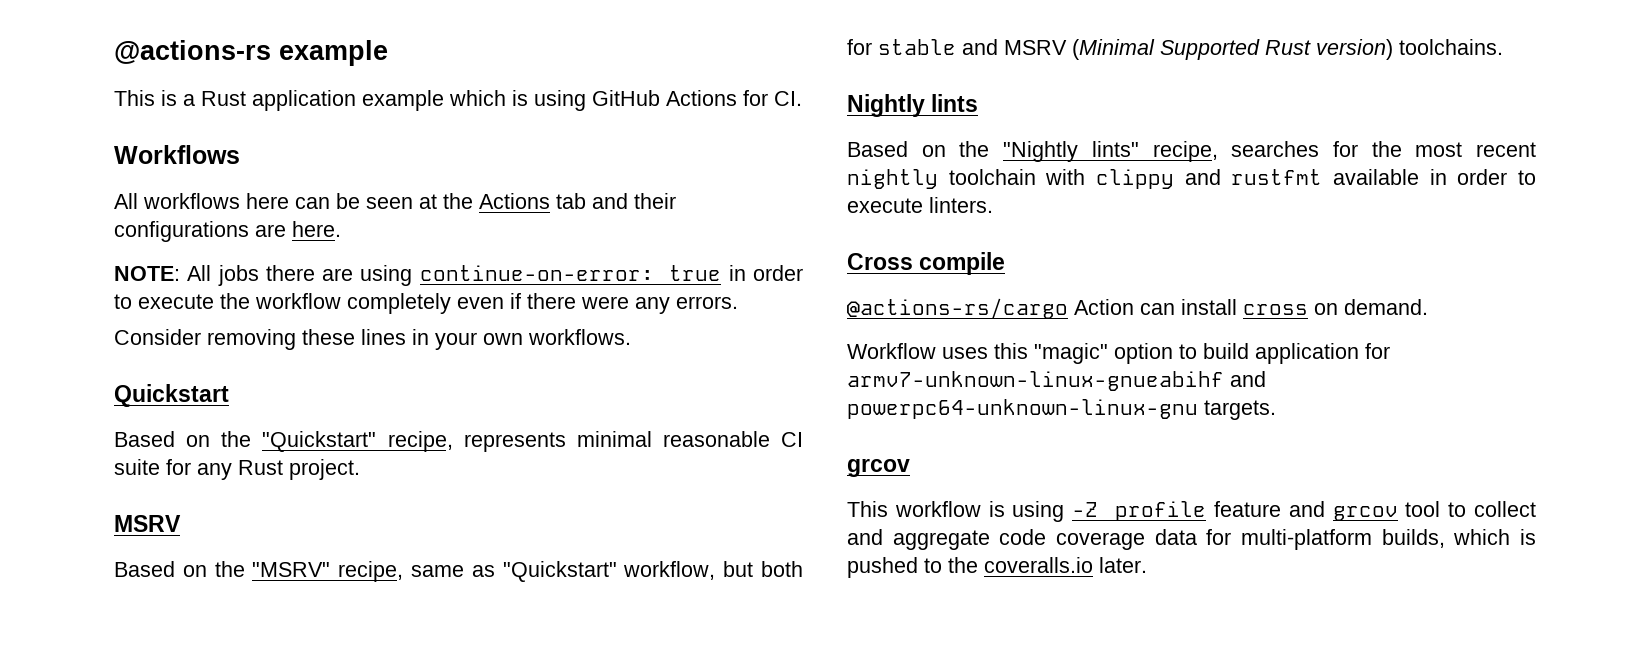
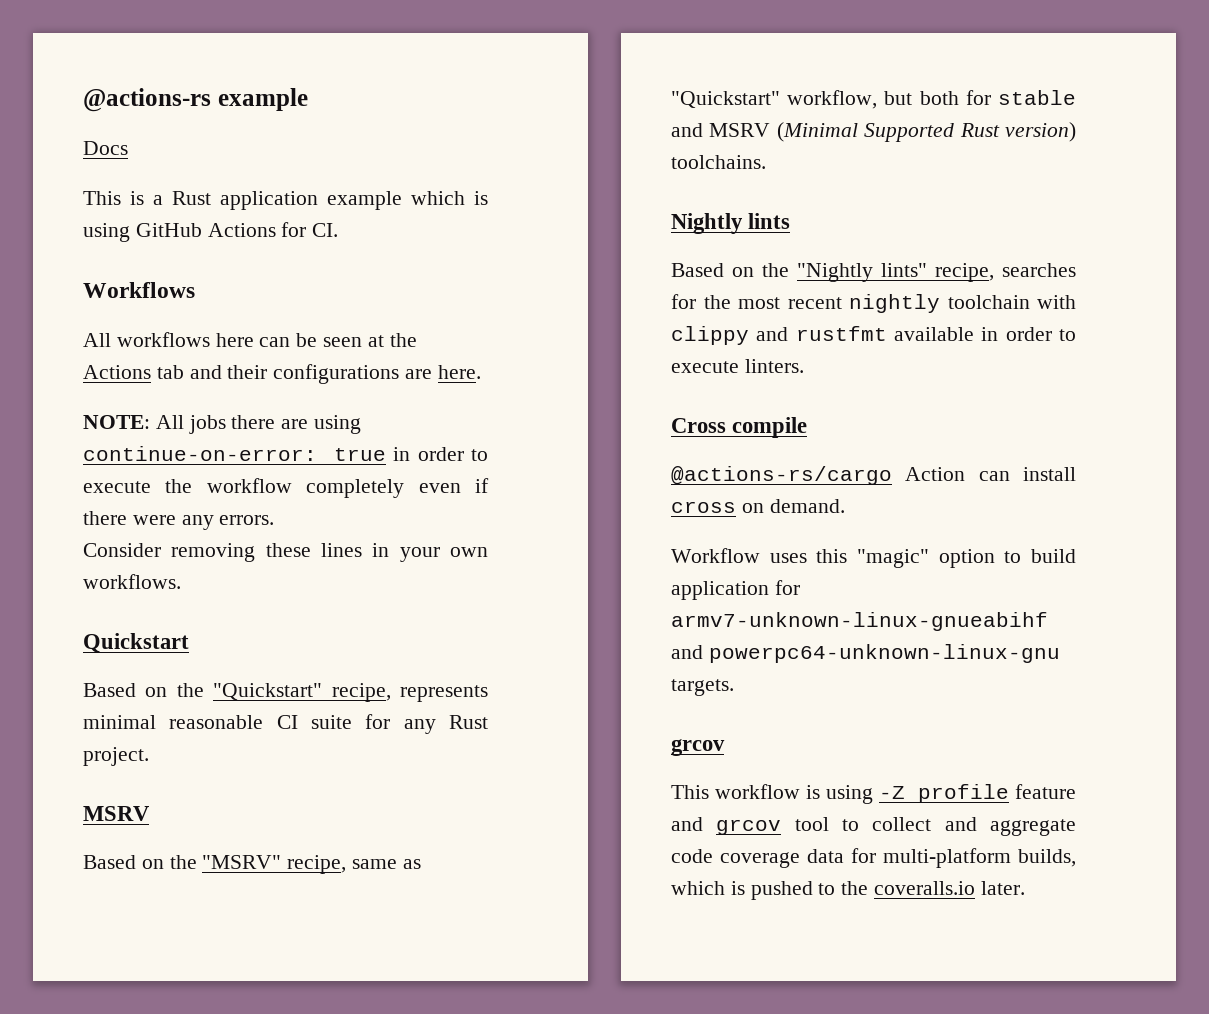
(388, 53) none -> [83,141,128,155] // Docs

